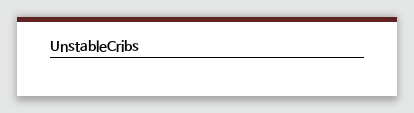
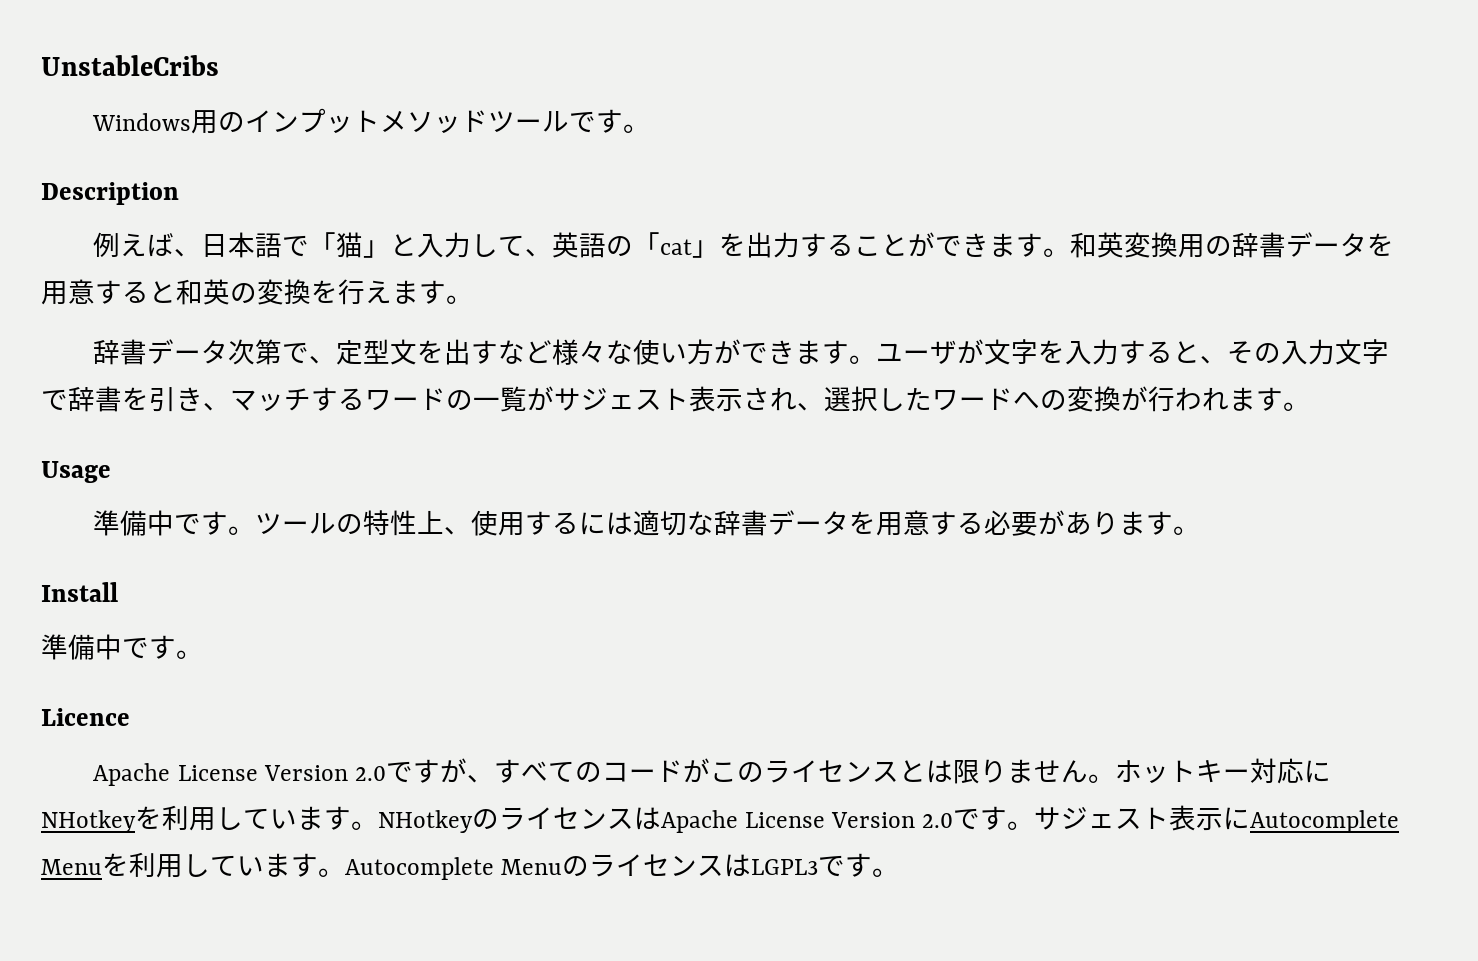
(139, 46) none -> [92,108,651,134] [41,182,179,205] [93,232,1395,258] [41,279,473,305] [93,339,1390,365] [41,386,1310,412] [41,461,111,483] [93,510,1201,536] [41,582,118,602] [41,634,203,660] [41,708,130,726] [93,758,1331,786] [41,805,1400,833] [41,852,900,880] // Windows用のインプットメソッドツールです。 // Description // 例えば、日本語で「猫」と入力して、英語の「cat」を出力することができます。和英変換用の辞書データを用意すると和英の変換を行えます。 // 辞書データ次第で、定型文を出すなど様々な使い方ができます。ユーザが文字を入力すると、その入力文字で辞書を引き、マッチするワードの一覧がサジェスト表示され、選択したワードへの変換が行われます。 // Usage // 準備中です。ツールの特性上、使用するには適切な辞書データを用意する必要があります。 // Install // 準備中です。 // Licence // Apache License Version 2.0ですが、すべてのコードがこのライセンスとは限りません。ホットキー対応にNHotkeyを利用しています。NHotkeyのライセンスはApache License Version 2.0です。サジェスト表示にAutocomplete Menuを利用しています。Autocomplete MenuのライセンスはLGPL3です。

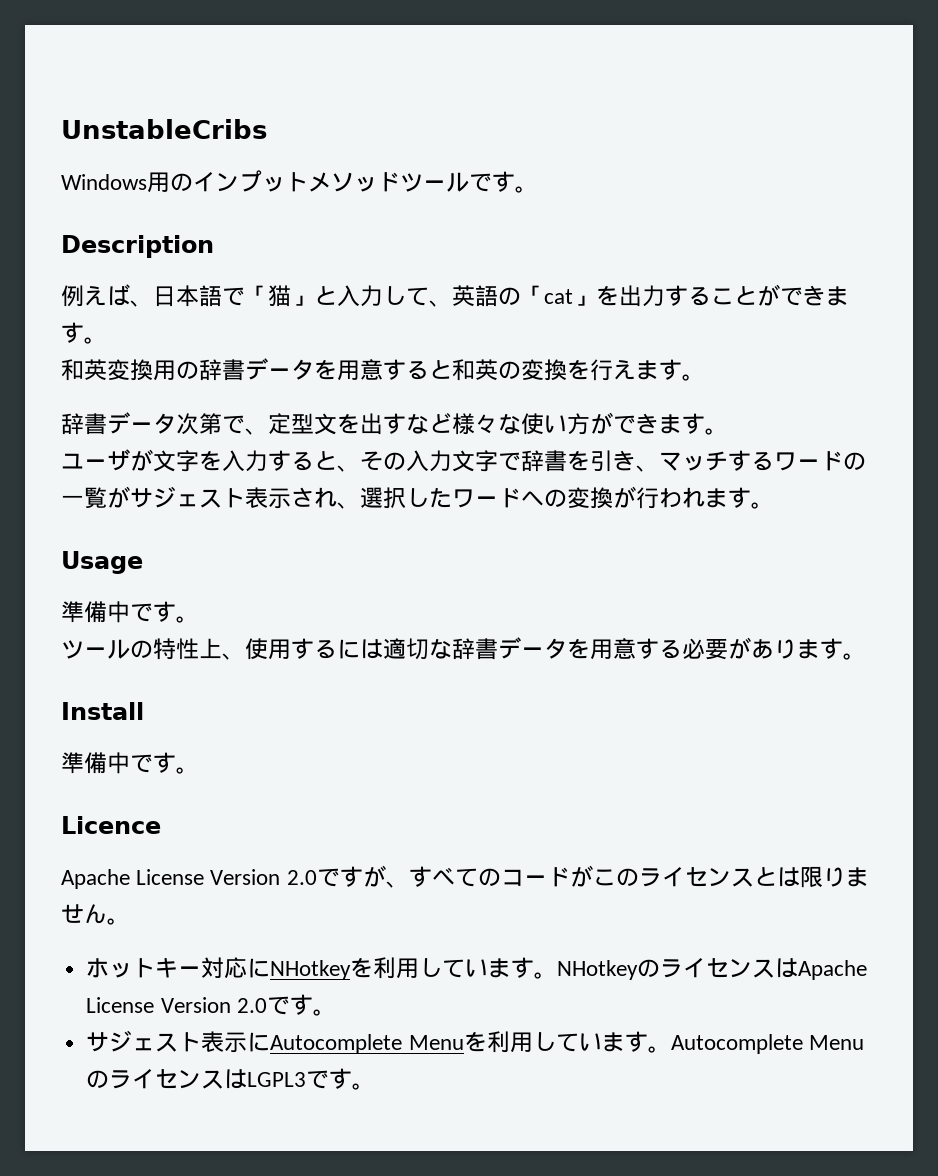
(1071, 252) none -> (107, 340) //
(877, 359) none -> (728, 431) //
(256, 530) none -> (199, 619) //
(1115, 778) none -> (130, 921) //
(1035, 825) none -> (336, 1012) //

